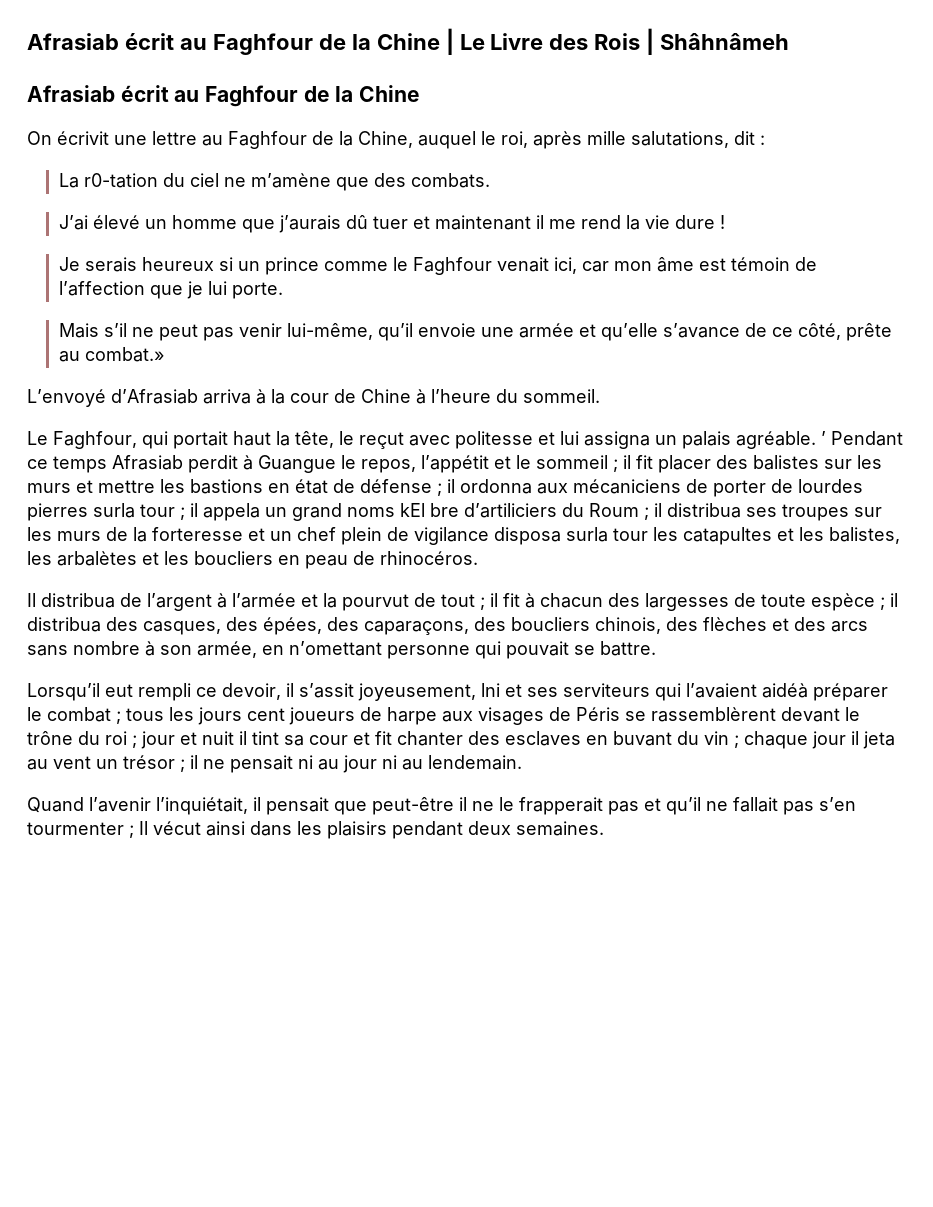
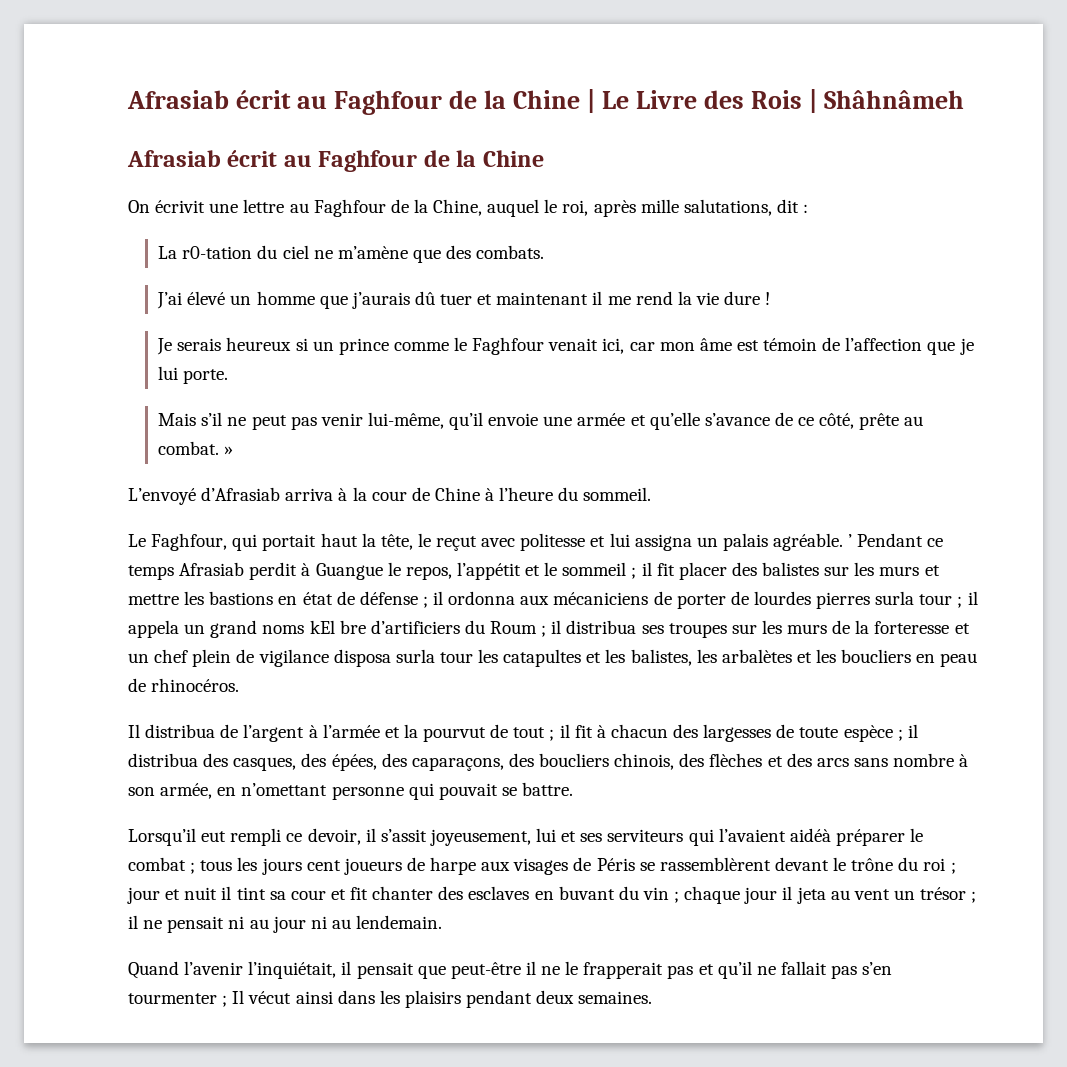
[84,347,164,362] combat.» -> [158,441,234,455] combat. »
[464,503,557,518] d’artiliciers -> [370,620,460,634] d’artificiers
[481,683,500,697] lni -> [536,828,557,842] lui

